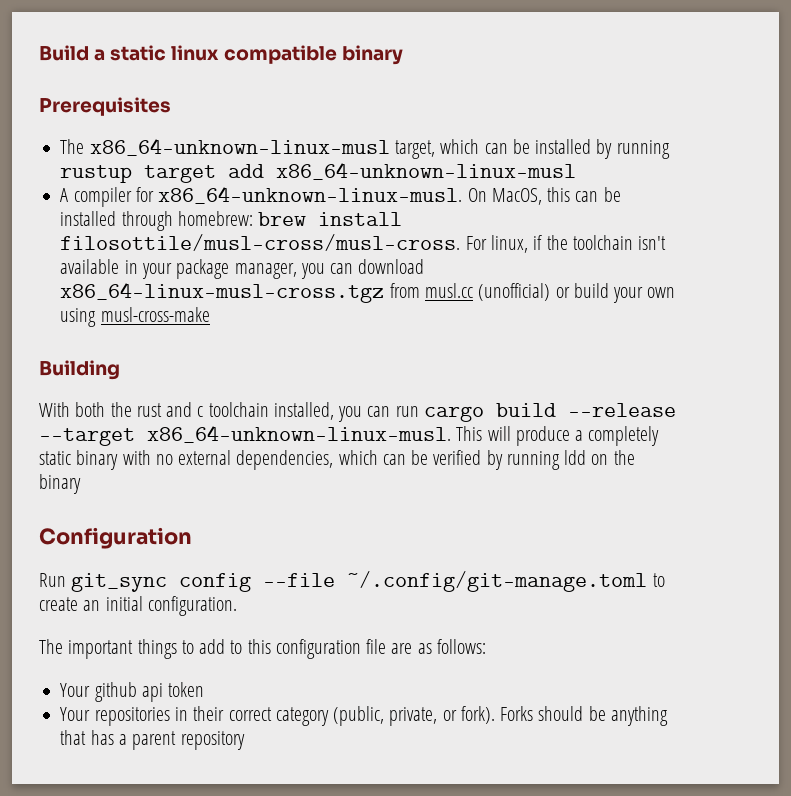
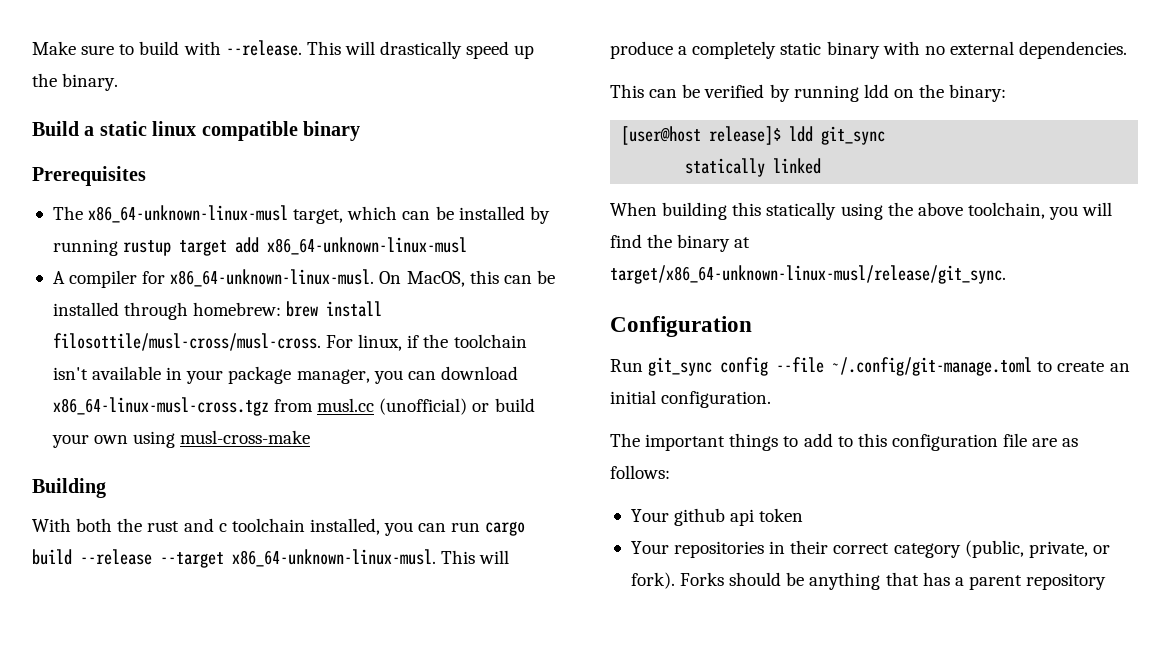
(39, 53) none -> [32,40,535,59] [32,73,119,91] Make sure to build with --release. This will drastically speed up the binary. //
[236,450,378,470] dependencies, which -> [1019,41,1128,59] [610,84,644,98] dependencies. // This
[39,474,81,494] binary -> [949,84,1007,102] [621,126,886,145] [685,158,822,177] [610,202,1113,220] [610,234,751,252] [610,265,1006,284] binary: // [user@host release]$ ldd git_sync // statically linked // When building this statically using the above toolchain, you will find the binary at target/x86_64-unknown-linux-musl/release/git_sync.

